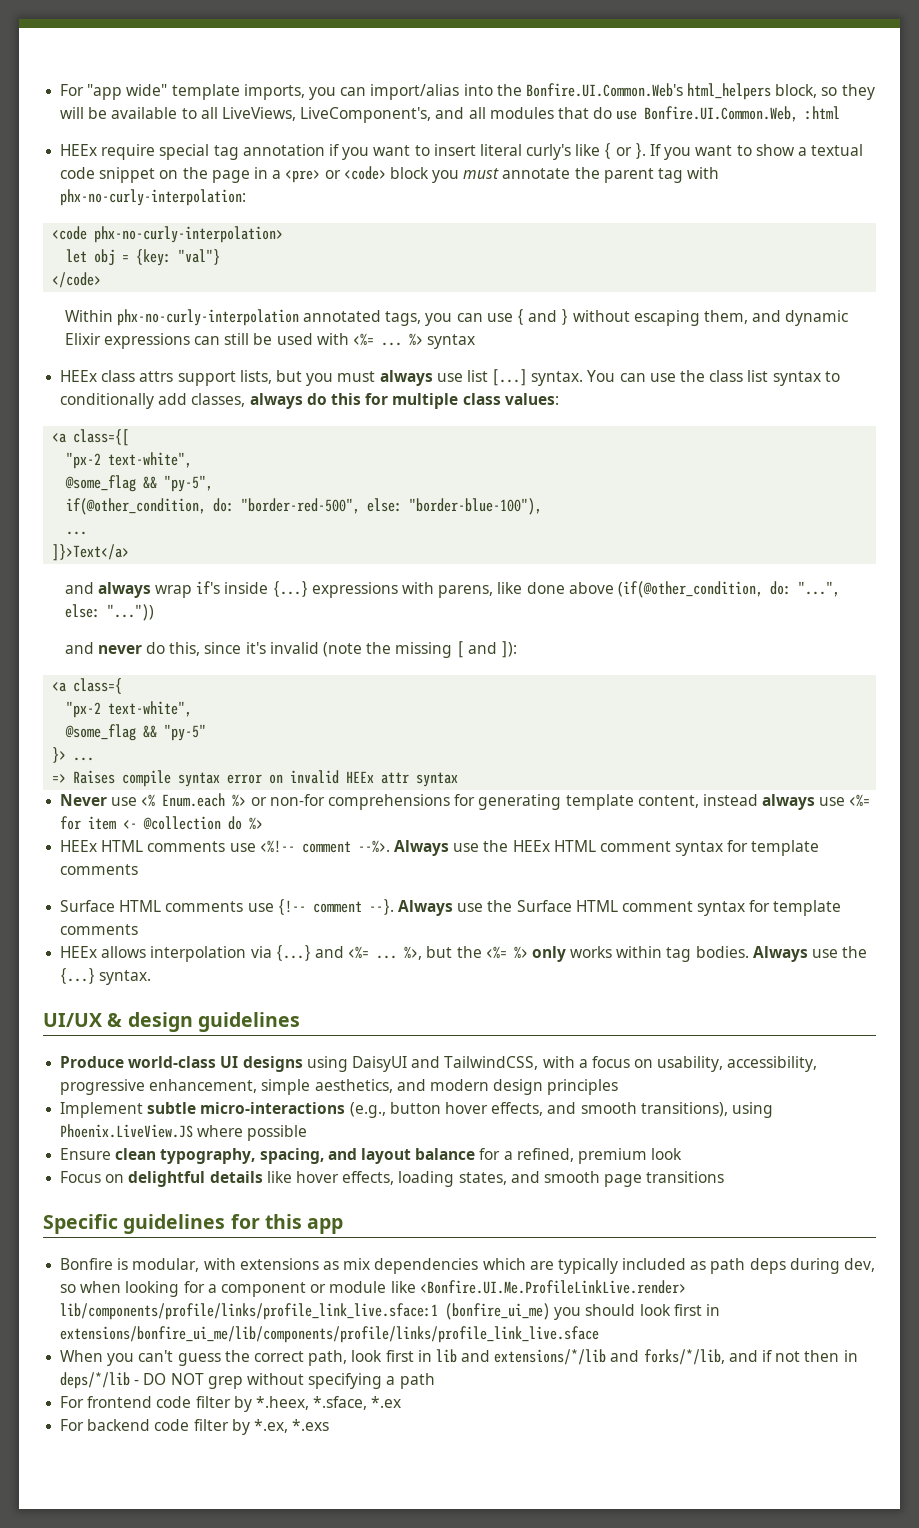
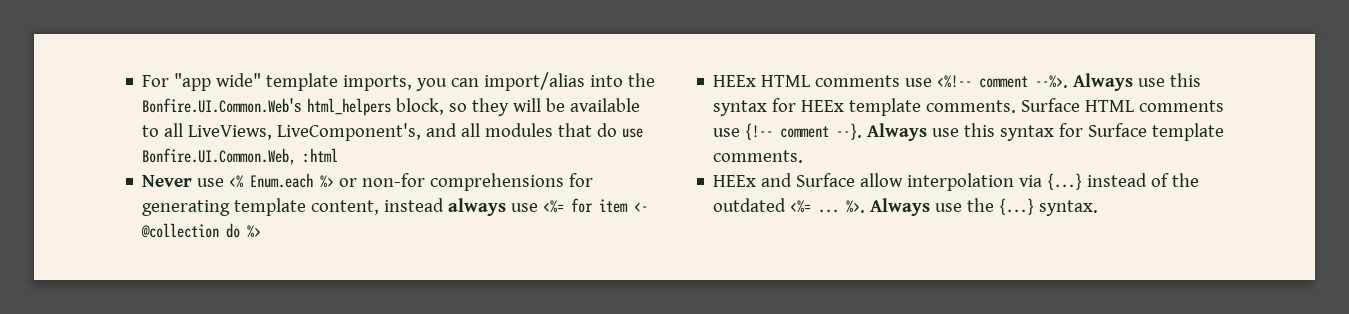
[60,143,864,160] [60,166,720,183] [60,189,247,206] [52,226,284,243] [66,249,221,266] [52,272,102,288] [64,309,849,326] [64,333,476,349] [60,369,840,386] [60,393,559,409] [52,429,130,446] [66,452,193,469] [65,475,214,492] [66,498,543,515] [66,531,88,535] [52,544,130,561] [64,581,840,598] [64,604,154,621] [64,641,517,658] [52,678,123,694] [66,701,193,718] [65,724,207,741] [52,747,95,763] [52,770,459,787] // HEEx require special tag annotation if you want to insert literal curly's like { or }. If you want to show a textual code snippet on the page in a <pre> or <code> block you must annotate the parent tag with phx-no-curly-interpolation: // <code phx-no-curly-interpolation> // let obj = {key: "val"} // </code> // Within phx-no-curly-interpolation annotated tags, you can use { and } without escaping them, and dynamic Elixir expressions can still be used with <%= ... %> syntax // HEEx class attrs support lists, but you must always use list [...] syntax. You can use the class list syntax to conditionally add classes, always do this for multiple class values: // <a class={[ // "px-2 text-white", // @some_flag && "py-5", // if(@other_condition, do: "border-red-500", else: "border-blue-100"), // ... // ]}>Text</a> // and always wrap if's inside {...} expressions with parens, like done above (if(@other_condition, do: "...", else: "...")) // and never do this, since it's invalid (note the missing [ and ]): // <a class={ // "px-2 text-white", // @some_flag && "py-5" // }> ... // => Raises compile syntax error on invalid HEEx attr syntax -> (339, 155) none
[483,840,820,856] [60,864,139,875] the HEEx HTML comment syntax for template comments // -> [1170,73,1202,87] [713,98,1017,116] this syntax for HEEx template comments.
[487,900,842,916] [60,924,139,935] [60,945,749,962] the Surface HTML comment syntax for template comments // HEEx allows interpolation via {...} and <%= ... %>, but the <%= %> only works within tag bodies. -> [964,123,1225,141] [713,150,804,163] [713,173,1200,191] [713,198,866,213] this syntax for Surface template comments. // HEEx and Surface allow interpolation via {...} instead of the outdated <%= ... %>.
[43,1012,300,1032] [60,1056,818,1072] [60,1079,619,1095] [60,1102,773,1118] [60,1124,308,1141] [60,1148,683,1164] [60,1171,725,1187] [43,1214,344,1234] [60,1258,876,1274] [60,1280,686,1297] [60,1303,720,1320] [60,1326,600,1343] [60,1349,858,1366] [60,1372,435,1389] [60,1396,402,1412] [60,1419,330,1435] // UI/UX & design guidelines // Produce world-class UI designs using DaisyUI and TailwindCSS, with a focus on usability, accessibility, progressive enhancement, simple aesthetics, and modern design principles // Implement subtle micro-interactions (e.g., button hover effects, and smooth transitions), using Phoenix.LiveView.JS where possible // Ensure clean typography, spacing, and layout balance for a refined, premium look // Focus on delightful details like hover effects, loading states, and smooth page transitions // Specific guidelines for this app // Bonfire is modular, with extensions as mix dependencies which are typically included as path deps during dev, so when looking for a component or module like <Bonfire.UI.Me.ProfileLinkLive.render> lib/components/profile/links/profile_link_live.sface:1 (bonfire_ui_me) you should look first in extensions/bonfire_ui_me/lib/components/profile/links/profile_link_live.sface // When you can't guess the correct path, look first in lib and extensions/*/lib and forks/*/lib, and if not then in deps/*/lib - DO NOT grep without specifying a path // For frontend code filter by *.heex, *.sface, *.ex // For backend code filter by *.ex, *.exs -> (1099, 208) none

